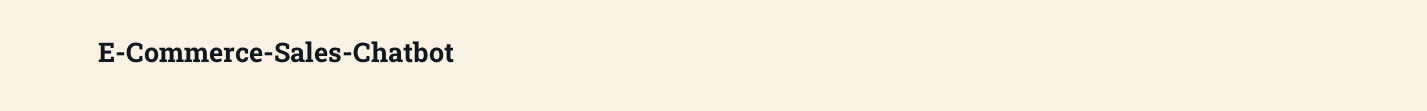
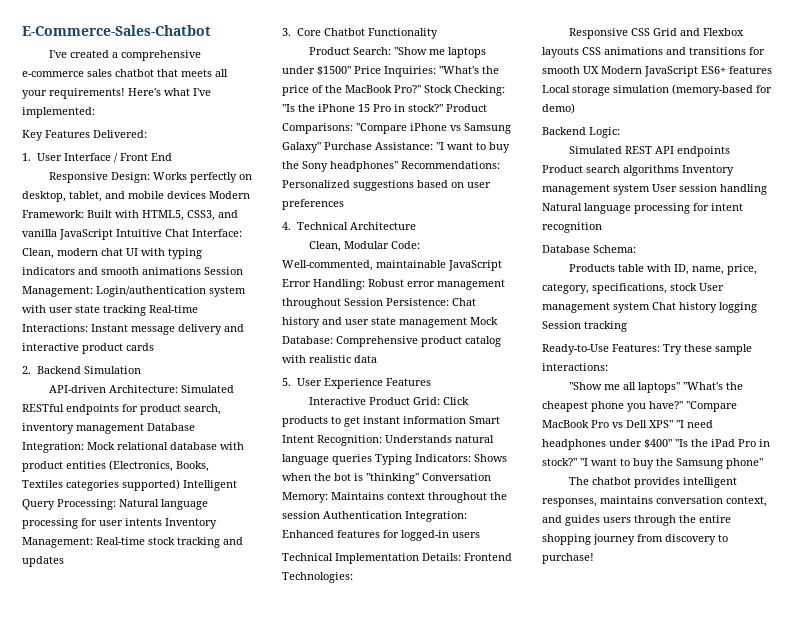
(454, 52) none -> [48,50,201,61] [22,69,228,77] [22,88,211,99] [22,107,95,118] [22,130,147,141] [22,153,172,163] [48,172,252,183] [22,191,250,202] [22,210,238,221] [22,229,242,240] [22,248,202,259] [22,267,243,275] [22,286,246,297] [22,305,198,316] [22,324,244,335] [22,343,154,354] [22,366,141,374] [48,385,234,393] [22,404,221,415] [22,423,195,434] [22,442,244,453] [22,460,209,472] [22,479,237,491] [22,499,208,510] [22,518,217,529] [22,537,243,548] [22,556,64,567] [282,28,438,39] [308,47,486,58] [282,66,499,77] [282,85,505,96] [282,104,487,112] [282,123,511,134] [282,142,510,153] [282,161,500,172] [282,180,491,191] [282,199,344,210] [282,222,416,230] [308,241,420,252] [282,260,502,271] [282,279,505,290] [282,298,476,309] [282,317,498,328] [282,336,501,347] [282,355,377,363] [282,378,431,389] [308,397,469,405] [282,416,500,427] [282,435,494,446] [282,454,507,465] [282,473,491,484] [282,492,507,503] [282,511,467,522] [282,530,480,541] [282,553,512,564] [282,572,353,583] [568,28,744,39] [542,47,765,58] [542,66,772,77] [542,84,772,96] [542,103,575,114] [542,127,620,138] [568,146,730,157] [542,165,734,176] [542,184,767,195] [542,203,743,214] [542,222,602,233] [542,245,636,253] [568,264,757,275] [542,283,724,294] [542,302,757,313] [542,321,627,332] [542,344,752,355] [542,363,608,371] [568,382,743,393] [542,401,737,412] [542,420,713,428] [542,439,770,450] [542,458,763,469] [568,477,737,488] [542,496,767,507] [542,515,731,526] [542,534,728,545] [542,553,594,564] // I've created a comprehensive e-commerce sales chatbot that meets all your requirements! Here's what I've implemented: // Key Features Delivered: // 1. User Interface / Front End // Responsive Design: Works perfectly on desktop, tablet, and mobile devices Modern Framework: Built with HTML5, CSS3, and vanilla JavaScript Intuitive Chat Interface: Clean, modern chat UI with typing indicators and smooth animations Session Management: Login/authentication system with user state tracking Real-time Interactions: Instant message delivery and interactive product cards // 2. Backend Simulation // API-driven Architecture: Simulated RESTful endpoints for product search, inventory management Database Integration: Mock relational database with product entities (Electronics, Books, Textiles categories supported) Intelligent Query Processing: Natural language processing for user intents Inventory Management: Real-time stock tracking and updates // 3. Core Chatbot Functionality // Product Search: "Show me laptops under $1500" Price Inquiries: "What's the price of the MacBook Pro?" Stock Checking: "Is the iPhone 15 Pro in stock?" Product Comparisons: "Compare iPhone vs Samsung Galaxy" Purchase Assistance: "I want to buy the Sony headphones" Recommendations: Personalized suggestions based on user preferences // 4. Technical Architecture // Clean, Modular Code: Well-commented, maintainable JavaScript Error Handling: Robust error management throughout Session Persistence: Chat history and user state management Mock Database: Comprehensive product catalog with realistic data // 5. User Experience Features // Interactive Product Grid: Click products to get instant information Smart Intent Recognition: Understands natural language queries Typing Indicators: Shows when the bot is "thinking" Conversation Memory: Maintains context throughout the session Authentication Integration: Enhanced features for logged-in users // Technical Implementation Details: Frontend Technologies: // Responsive CSS Grid and Flexbox layouts CSS animations and transitions for smooth UX Modern JavaScript ES6+ features Local storage simulation (memory-based for demo) // Backend Logic: // Simulated REST API endpoints Product search algorithms Inventory management system User session handling Natural language processing for intent recognition // Database Schema: // Products table with ID, name, price, category, specifications, stock User management system Chat history logging Session tracking // Ready-to-Use Features: Try these sample interactions: // "Show me all laptops" "What's the cheapest phone you have?" "Compare MacBook Pro vs Dell XPS" "I need headphones under $400" "Is the iPad Pro in stock?" "I want to buy the Samsung phone" // The chatbot provides intelligent responses, maintains conversation context, and guides users through the entire shopping journey from discovery to purchase!

